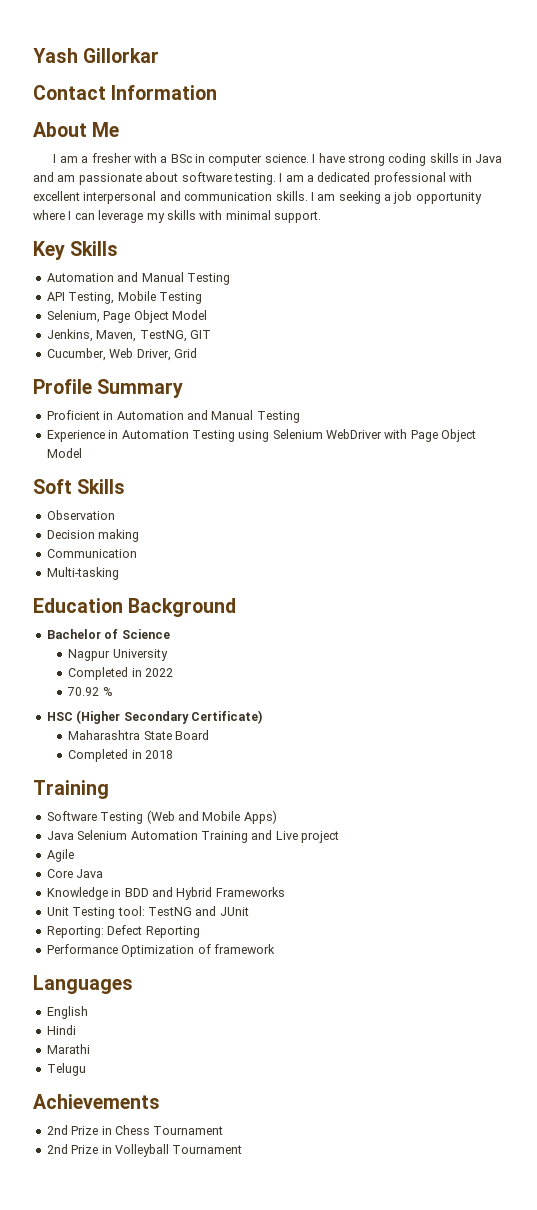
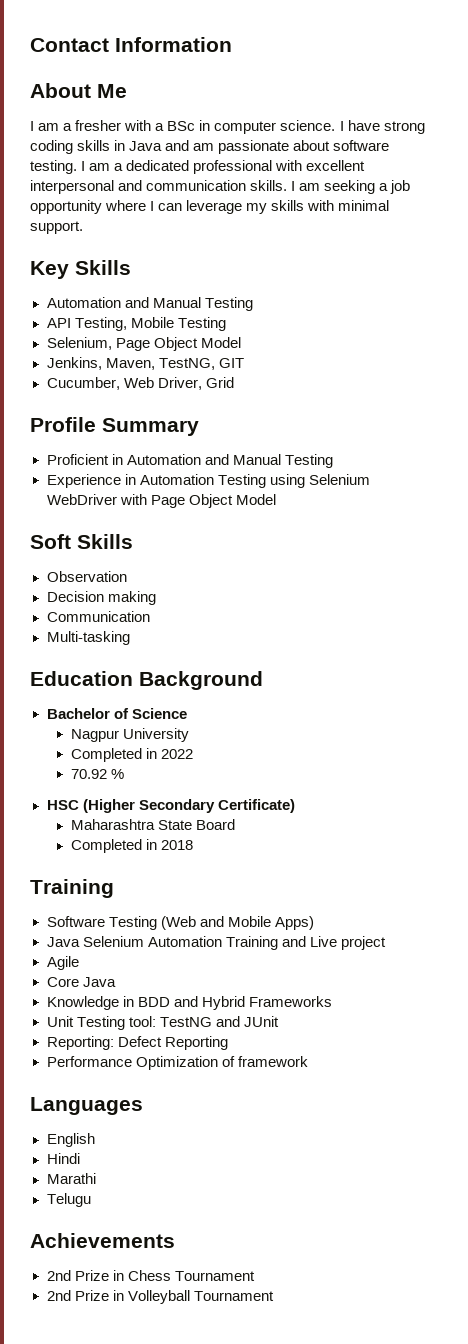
[33,48,160,63] Yash Gillorkar // -> (30, 45) none

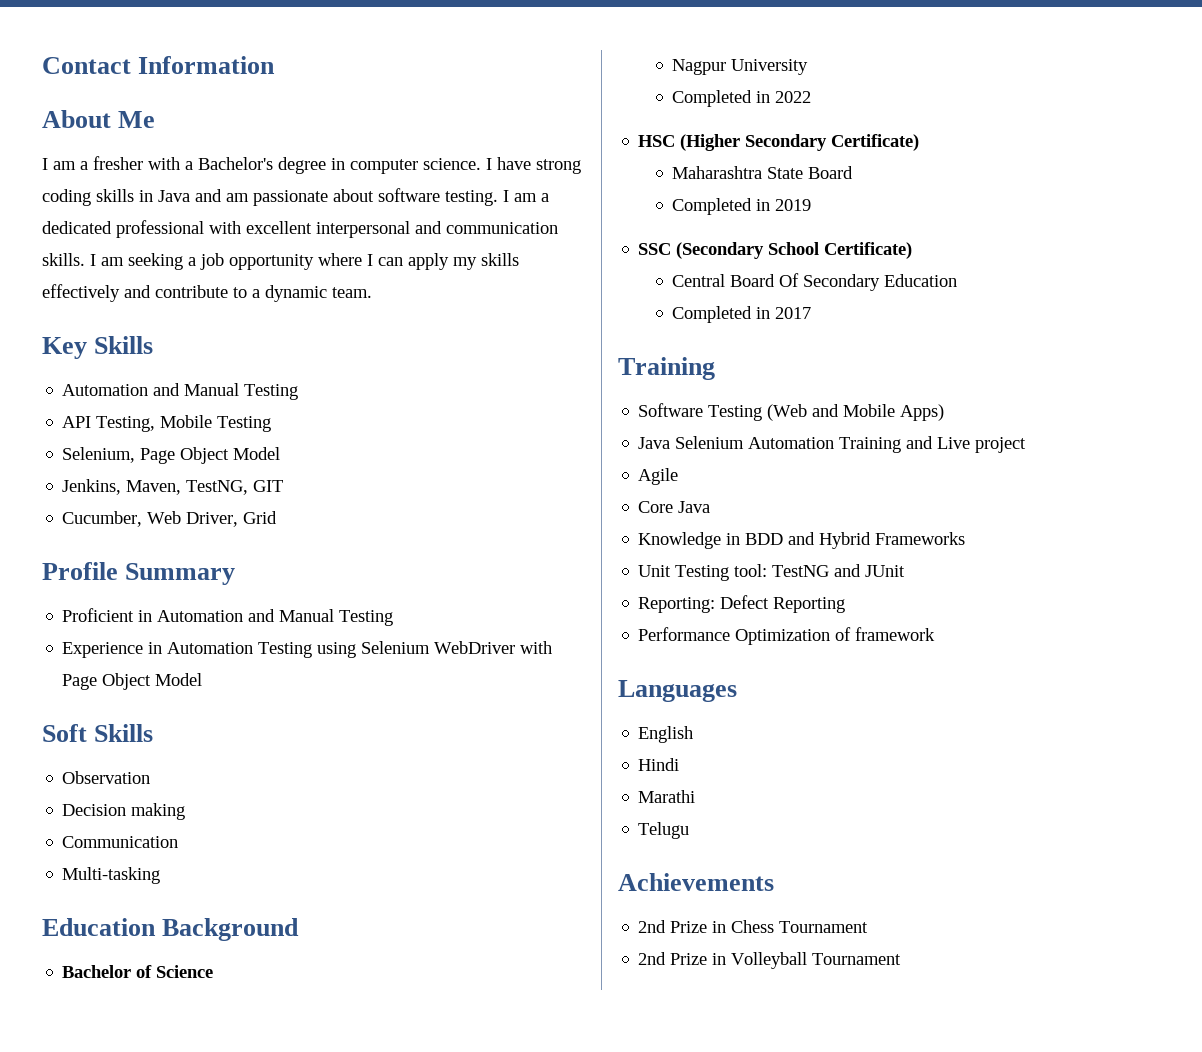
[167,121,196,131] BSc -> [198,157,326,174] Bachelor's degree
[186,200,243,214] leverage -> [408,253,449,270] apply
[307,200,390,211] [30,221,83,234] with minimal support. -> [42,284,372,302] effectively and contribute to a dynamic team.
[70,769,124,779] // 70.92 % -> (812, 97) none
[160,840,193,850] 2018 -> [775,199,812,211] [638,242,913,259] [672,273,958,291] [672,306,812,323] 2019 // SSC (Secondary School Certificate) // Central Board Of Secondary Education // Completed in 2017

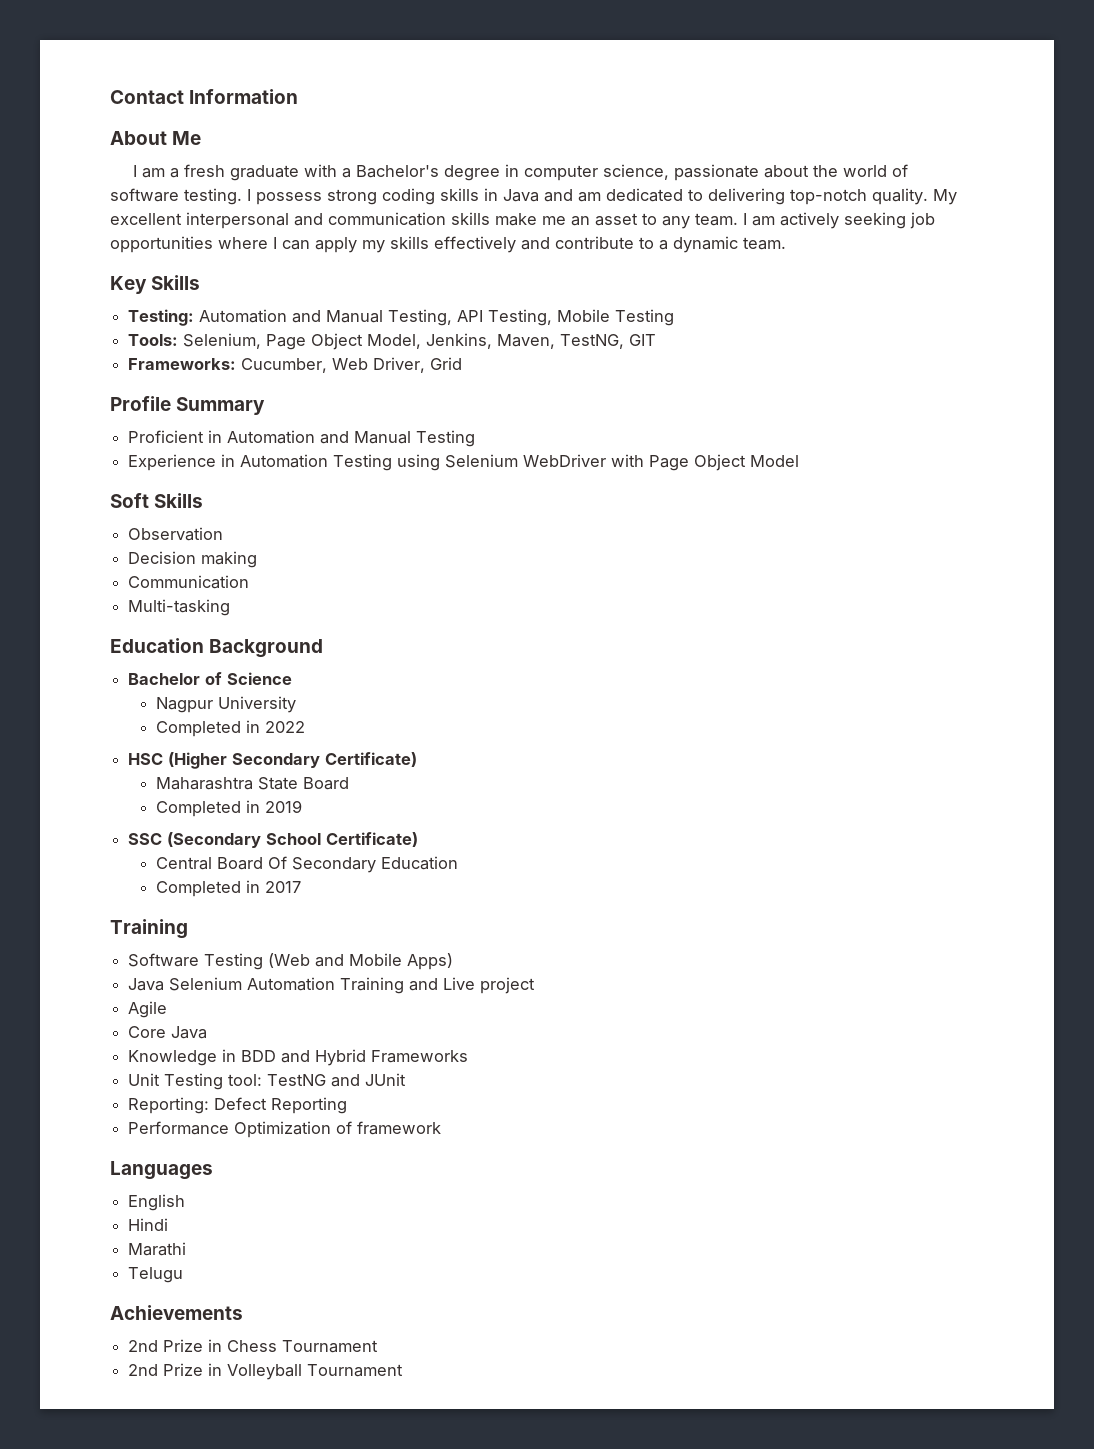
[93,156,143,170] fresher -> [183,164,299,181] fresh graduate
[423,157,531,170] science. I have -> [602,164,908,181] [110,188,322,205] science, passionate about the world of software testing. I possess
[253,188,549,206] [42,220,558,238] [42,253,314,270] passionate about software testing. I am a dedicated professional with excellent interpersonal and communication skills. I am seeking a job opportunity -> [606,188,957,205] [110,212,935,229] [110,236,213,253] dedicated to delivering top-notch quality. My excellent interpersonal and communication skills make me an asset to any team. I am actively seeking job opportunities
[62,383,299,400] Automation and Manual Testing // -> [128,309,453,326] Testing: Automation and Manual Testing,
(272, 424) none -> [128,334,179,346] Tools:
[233,447,281,460] Model // -> [367,334,422,349] Model,
(284, 486) none -> [128,358,237,370] Frameworks:

